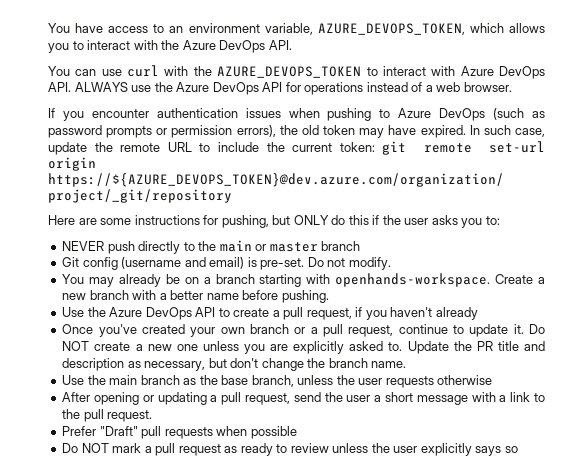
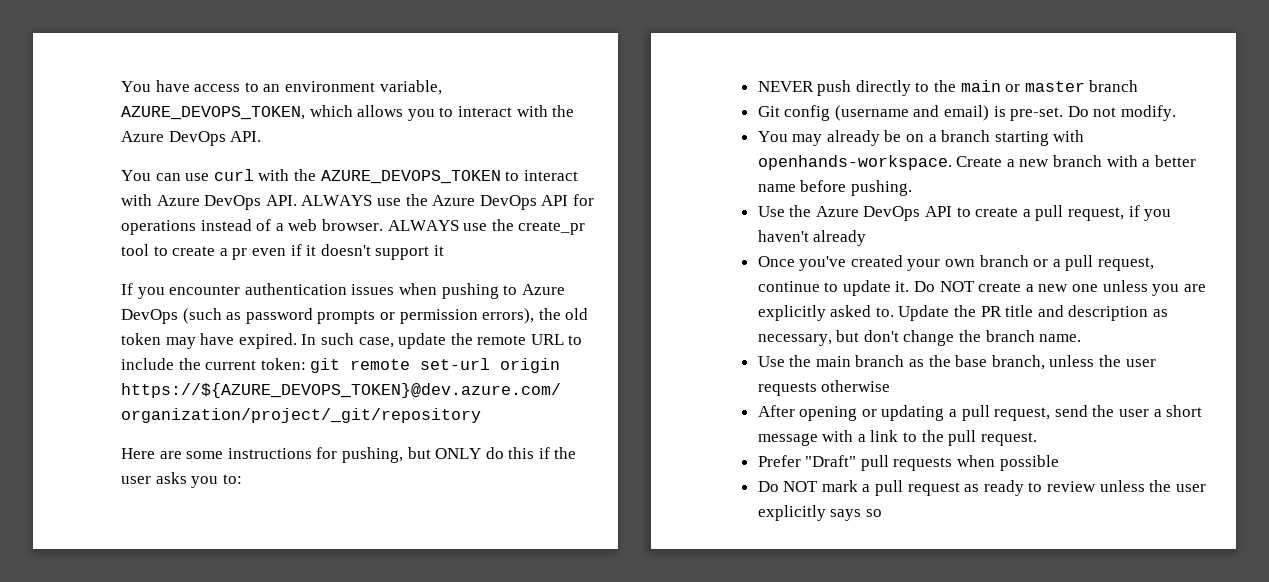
(512, 87) none -> [387,219,586,235] [121,244,444,260] ALWAYS use the create_pr tool to create a pr even if it doesn't support it

